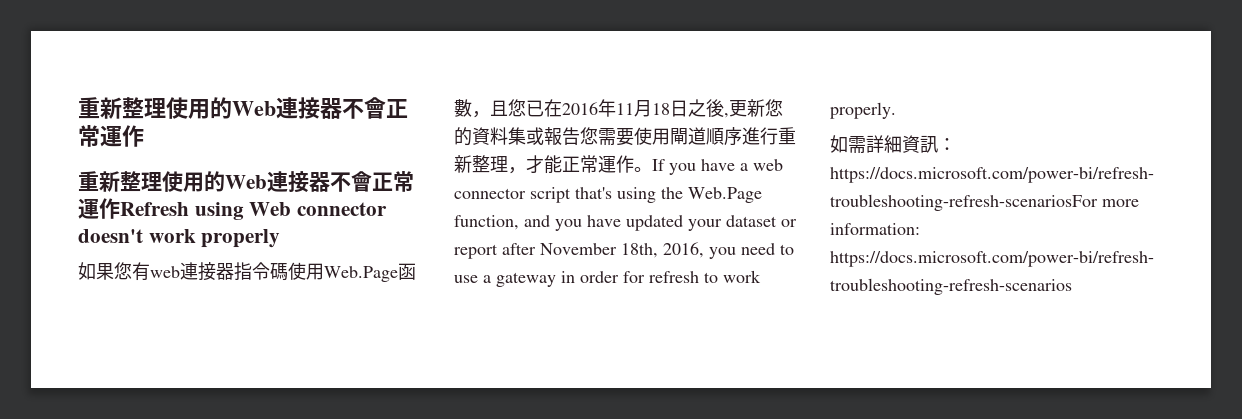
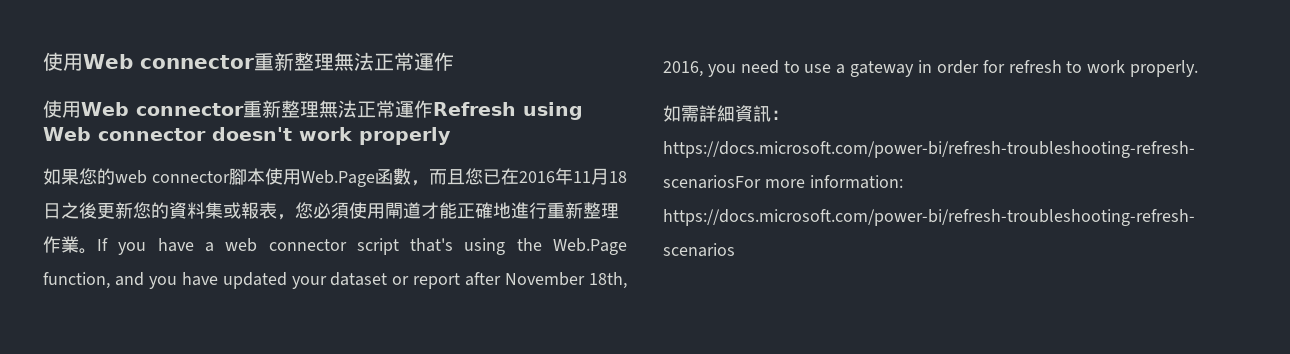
[78,97,408,119] [78,125,144,147] [78,171,372,193] 重新整理使用的Web連接器不會正常運作 // 重新整理使用的Web連接器不會 -> [43,52,454,71] [43,100,357,118] 使用Web connector重新整理無法正常運作 // 使用Web connector重新整理無法
[132,262,288,281] 有web連接器指令碼 -> [97,168,265,185] 的web connector腳本
(490, 114) none -> [429,169,447,185] 而
[724,113,729,118] , -> (97, 210) none
[562,127,796,146] [454,155,634,174] 告您需要使用閘道順序進行重新整理，才能正常運作 -> [259,202,619,220] [43,236,79,253] 表，您必須使用閘道才能正確地進行重新整理作業

